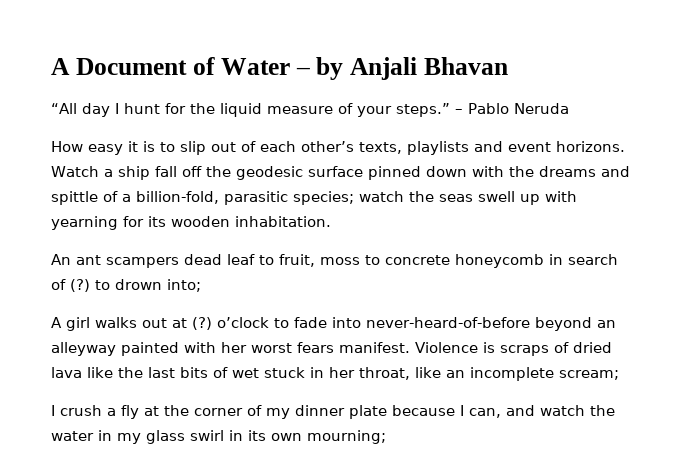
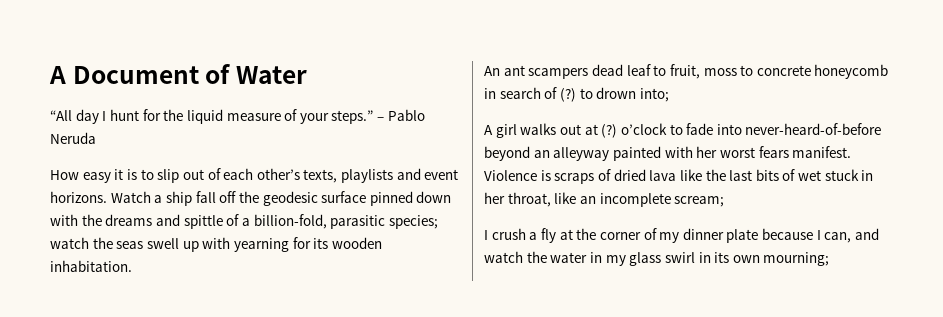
[295,57,509,80] – by Anjali Bhavan -> (307, 75) none

